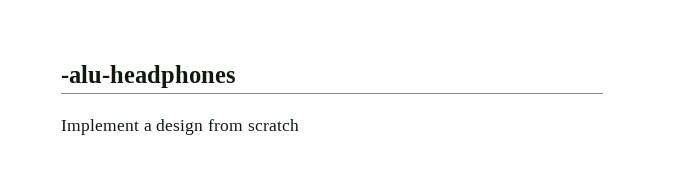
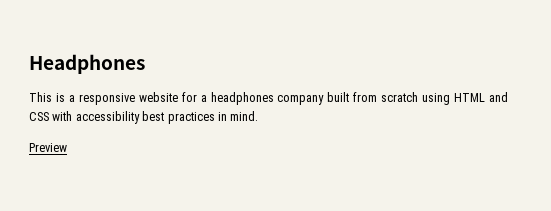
[61,65,236,88] [61,119,299,135] -alu-headphones // Implement a design from scratch -> [29,54,145,74] [29,92,509,105] [29,111,259,124] [29,143,67,152] Headphones // This is a responsive website for a headphones company built from scratch using HTML and CSS with accessibility best practices in mind. // Preview

